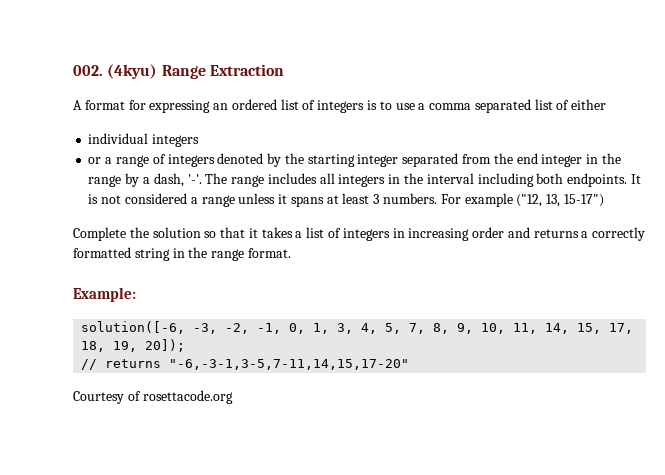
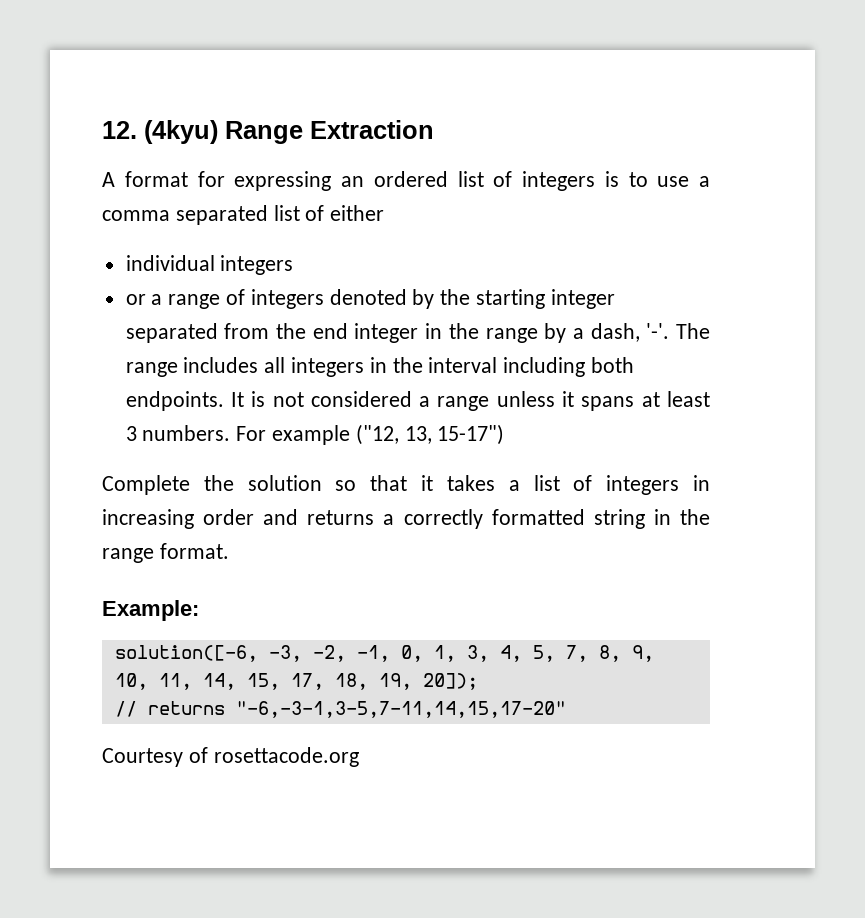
[73,65,103,76] 002. -> [102,121,137,139] 12.

